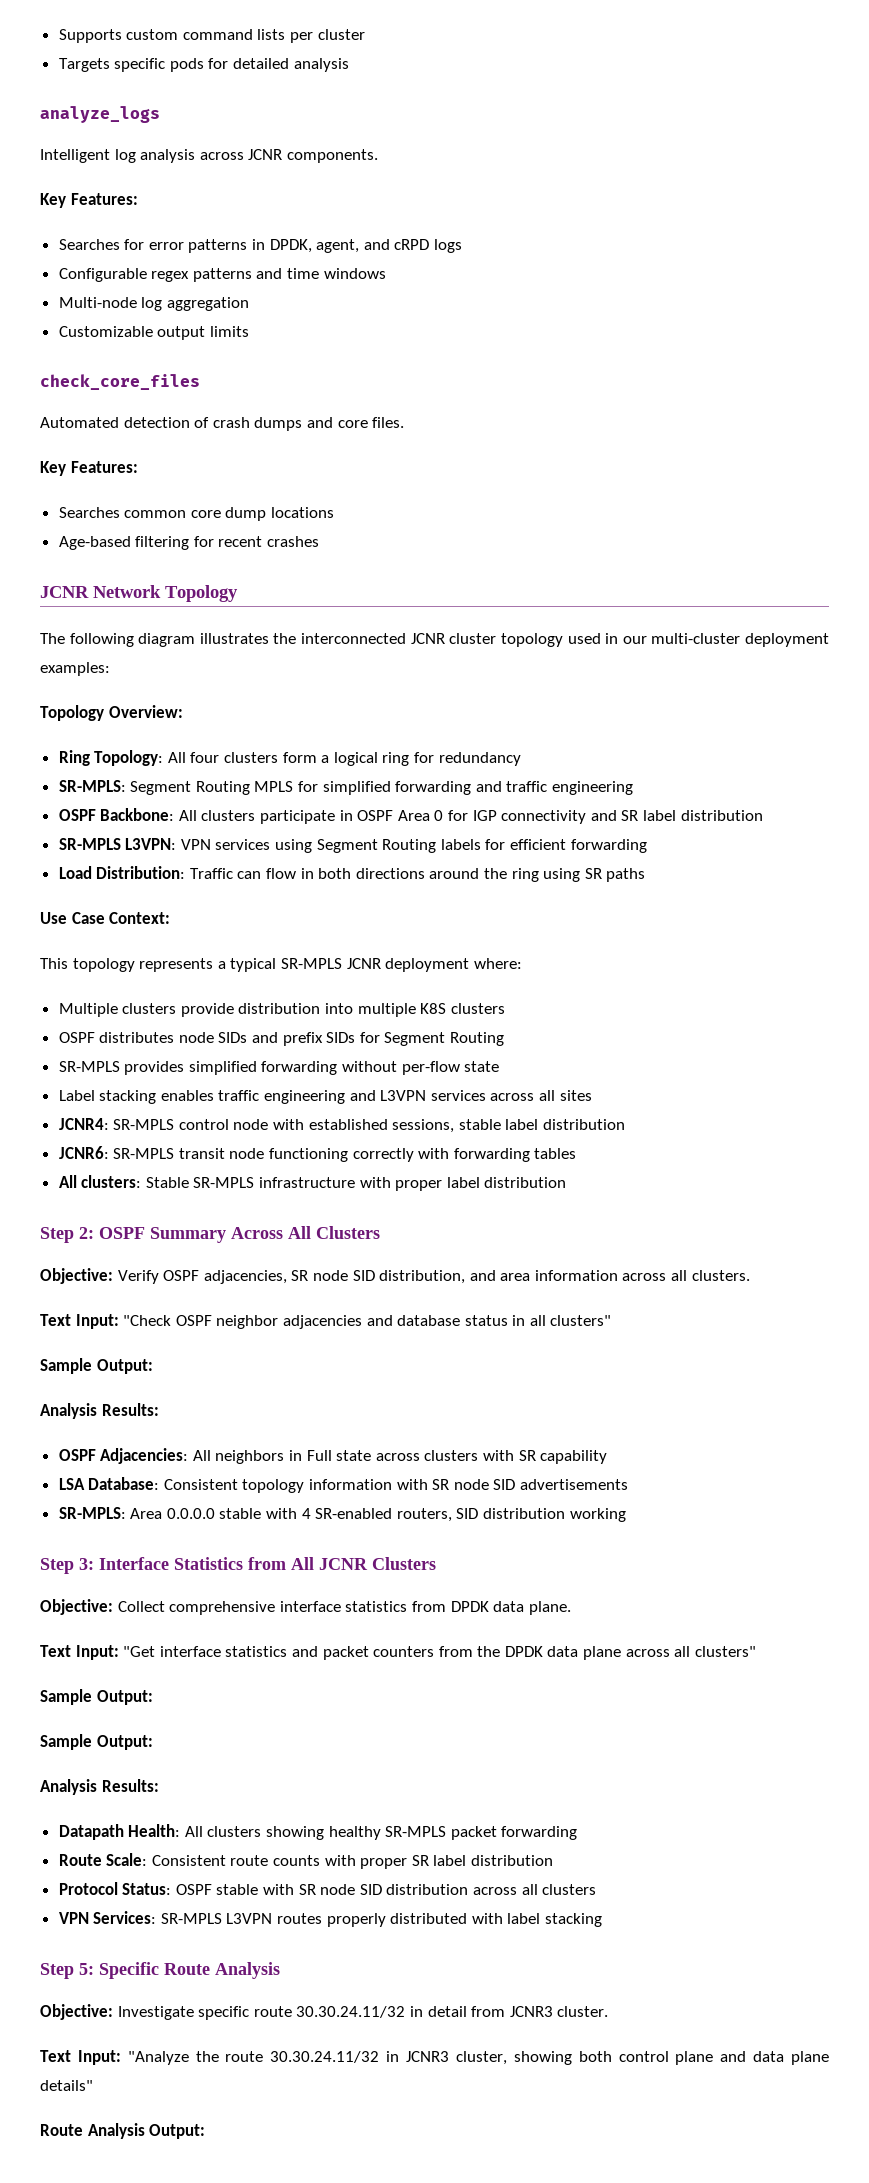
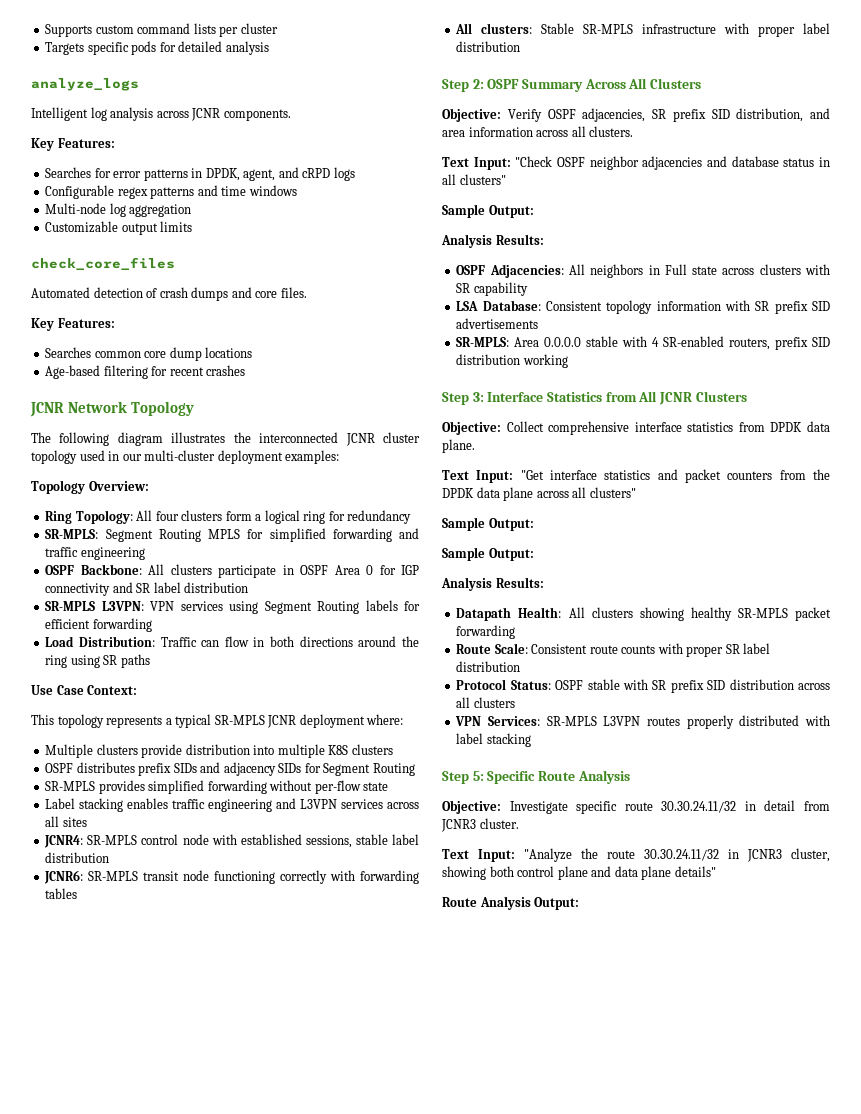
[178,1032,214,1043] node -> [138,763,172,776] prefix
[282,1032,323,1046] prefix -> [223,762,276,776] adjacency
[312,1270,348,1281] node -> [672,109,706,122] prefix
[453,1479,489,1490] node -> [774,301,808,314] prefix
(452, 1515) none -> [775,337,809,350] prefix
[320,1884,356,1895] node -> [670,680,704,693] prefix

